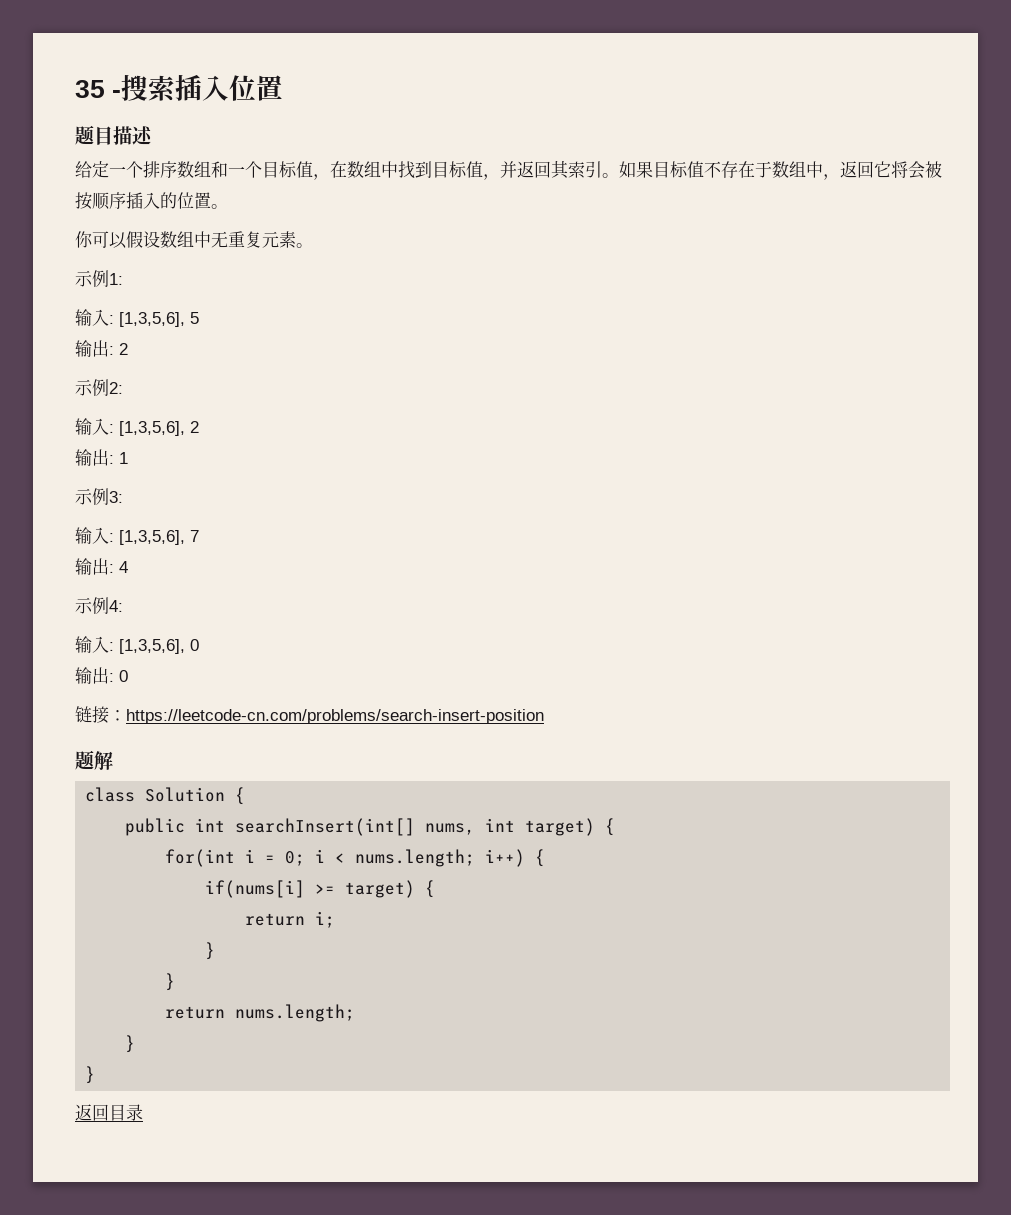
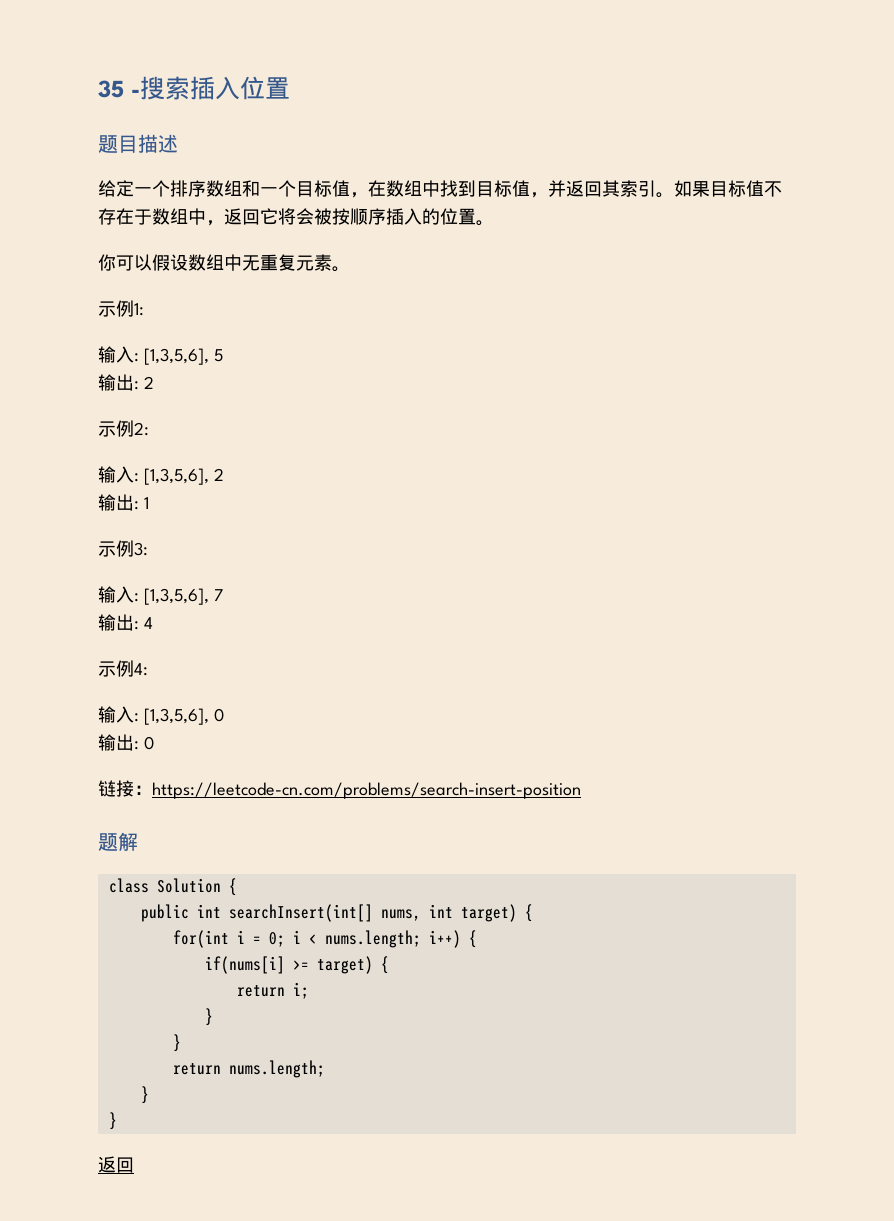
[109,1104,143,1121] 目录 -> (134, 1165) none

